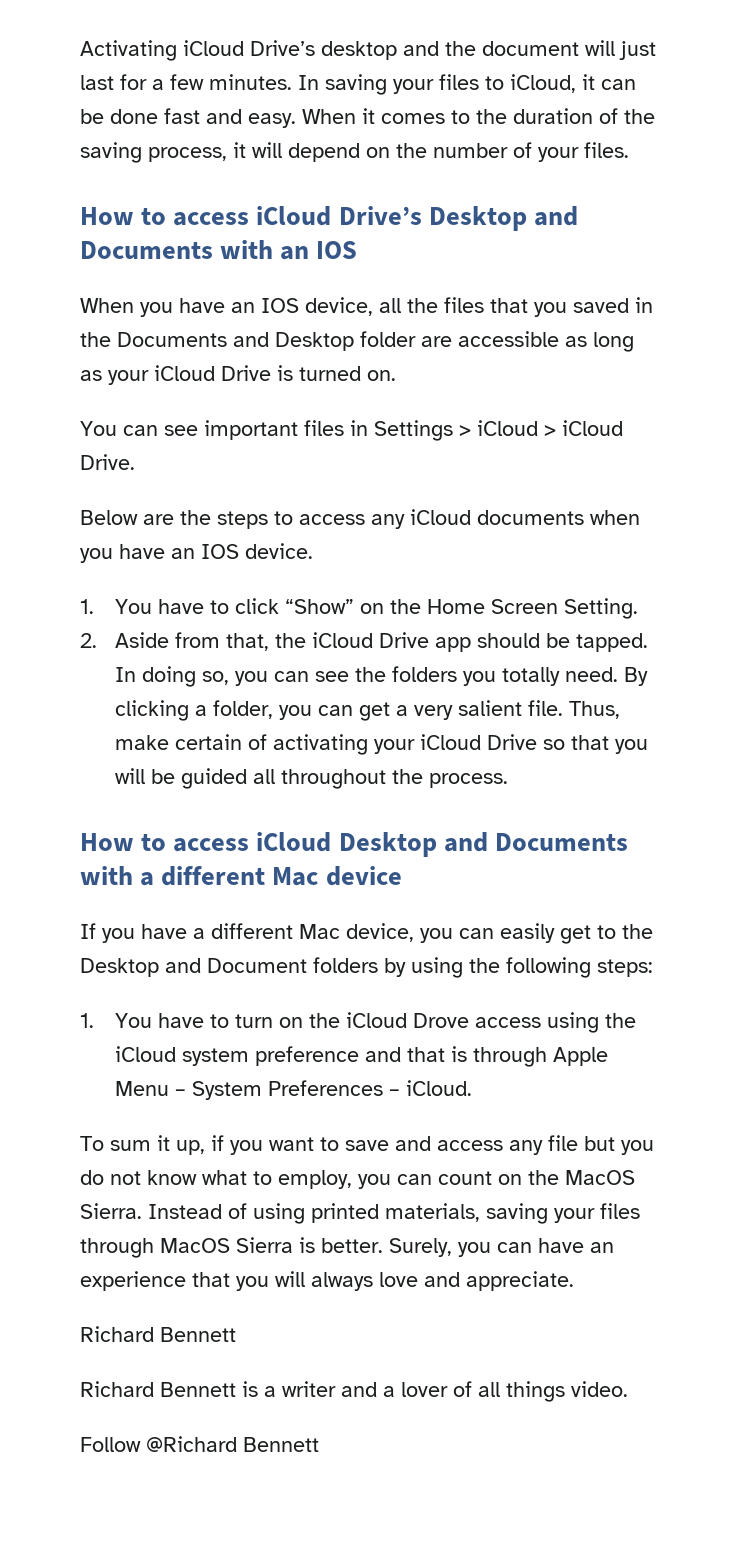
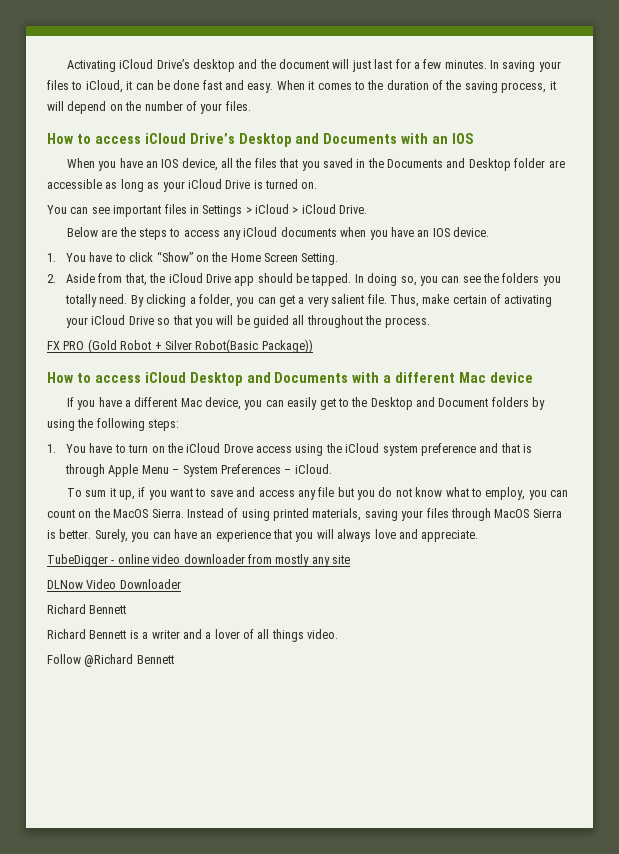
(508, 780) none -> [47,339,313,353] // FX PRO (Gold Robot + Silver Robot(Basic Package))
(574, 1281) none -> [47,554,350,567] [47,579,181,589] // TubeDigger - online video downloader from mostly any site // DLNow Video Downloader

